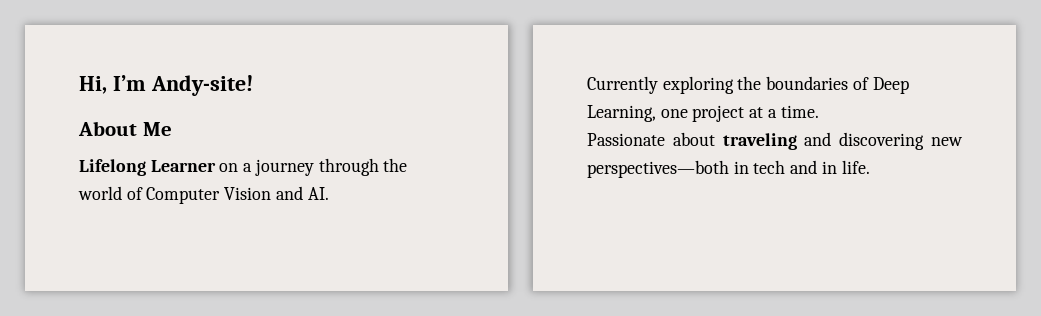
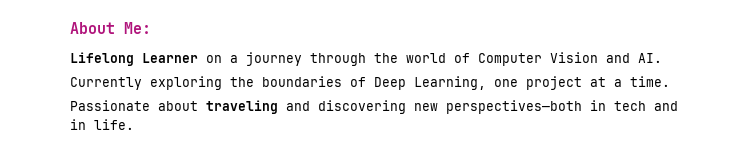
[79,75,253,96] [78,121,172,136] Hi, I’m Andy-site! // About Me -> [70,22,151,34] About Me:

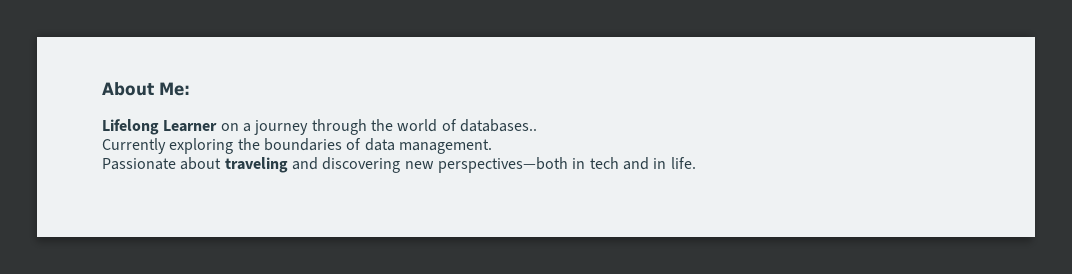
[478,52,662,66] Computer Vision and AI. -> [459,119,537,132] databases..
[374,76,670,90] Deep Learning, one project at a time. -> [364,138,492,154] data management.

